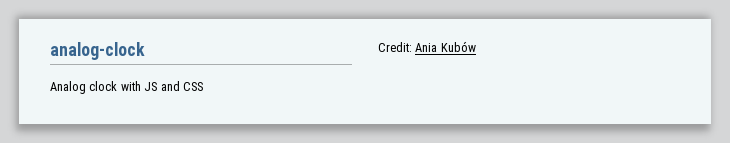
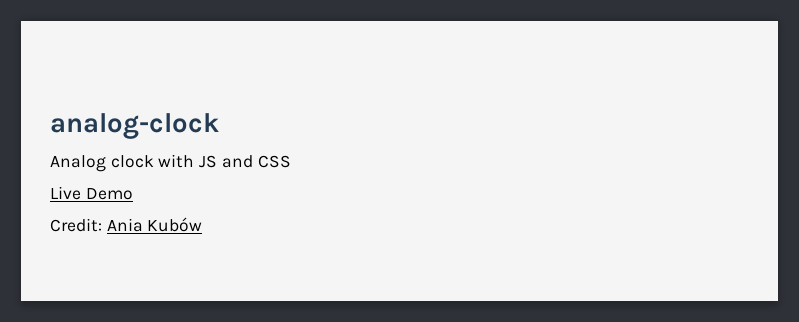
(203, 86) none -> [50,186,133,200] // Live Demo

